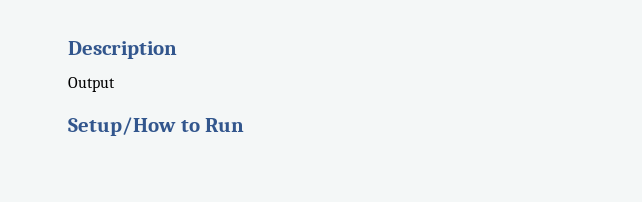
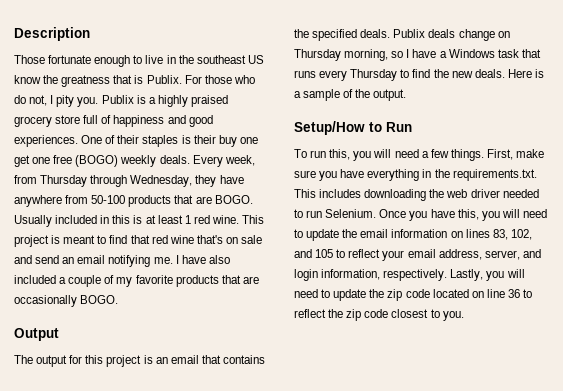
[68,77,115,92] [68,117,245,136] Output // Setup/How to Run -> [14,55,264,67] [14,75,255,87] [14,95,228,107] [14,115,213,127] [14,135,258,147] [14,155,255,167] [14,175,244,187] [14,195,253,207] [14,215,265,227] [14,235,263,247] [14,255,230,267] [14,275,259,287] [14,295,119,307] [14,328,59,341] [14,355,265,367] [294,29,510,41] [294,49,541,61] [294,69,544,81] [294,89,407,101] [294,121,412,135] [294,149,545,161] [294,169,537,181] [294,189,539,201] [294,209,547,221] [294,229,532,241] [294,249,541,261] [294,269,525,281] [294,289,533,301] [294,309,464,321] Those fortunate enough to live in the southeast US know the greatness that is Publix. For those who do not, I pity you. Publix is a highly praised grocery store full of happiness and good experiences. One of their staples is their buy one get one free (BOGO) weekly deals. Every week, from Thursday through Wednesday, they have anywhere from 50-100 products that are BOGO. Usually included in this is at least 1 red wine. This project is meant to find that red wine that's on sale and send an email notifying me. I have also included a couple of my favorite products that are occasionally BOGO. // Output // The output for this project is an email that contains the specified deals. Publix deals change on Thursday morning, so I have a Windows task that runs every Thursday to find the new deals. Here is a sample of the output. // Setup/How to Run // To run this, you will need a few things. First, make sure you have everything in the requirements.txt. This includes downloading the web driver needed to run Selenium. Once you have this, you will need to update the email information on lines 83, 102, and 105 to reflect your email address, server, and login information, respectively. Lastly, you will need to update the zip code located on line 36 to reflect the zip code closest to you.

